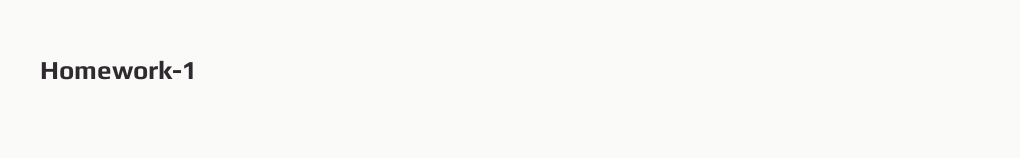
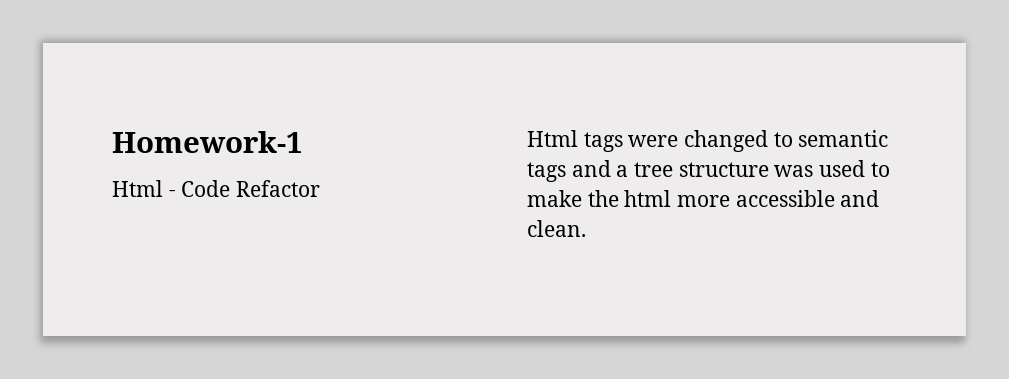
(197, 70) none -> [112,180,321,197] [527,130,889,152] [527,160,890,182] [527,190,880,207] [527,220,586,237] // Html - Code Refactor // Html tags were changed to semantic tags and a tree structure was used to make the html more accessible and clean.

